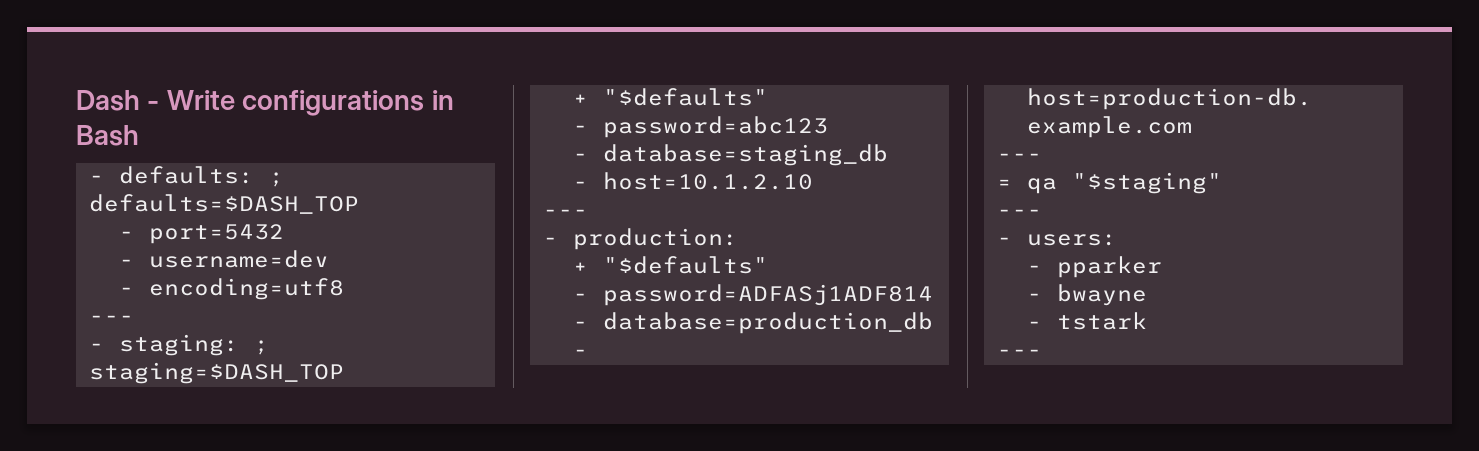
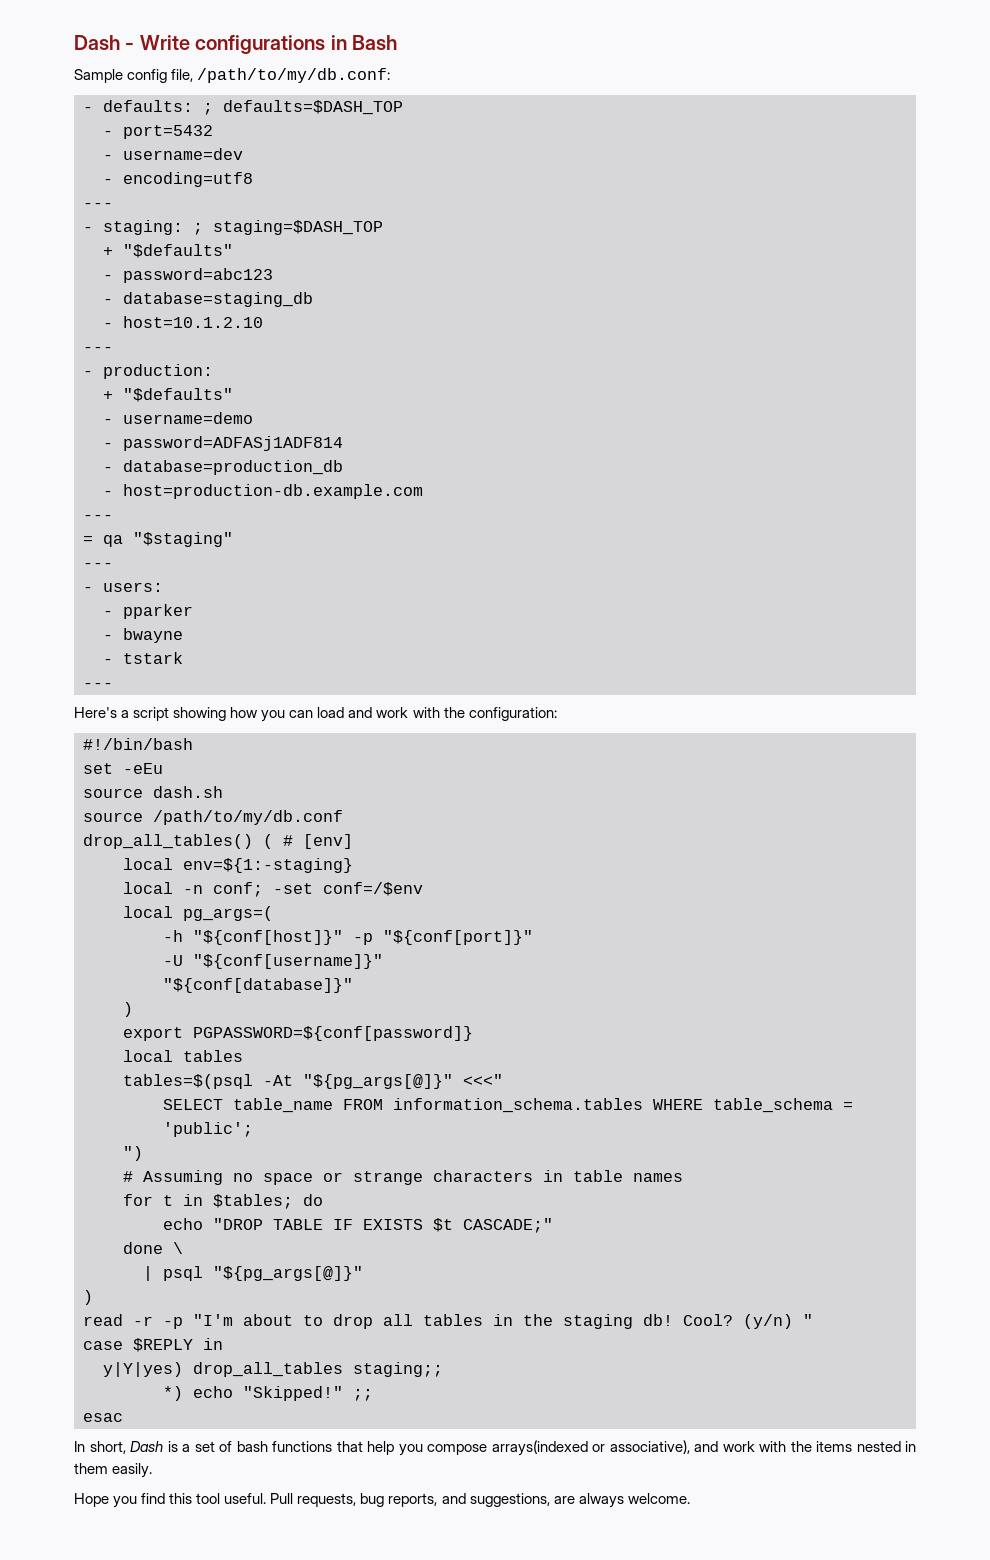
(139, 135) none -> [74,68,391,83] // Sample config file, /path/to/my/db.conf:
(768, 265) none -> [103,412,253,424] // - username=demo
(1042, 353) none -> [74,707,557,722] [83,738,193,750] [83,763,163,774] [83,786,223,798] [83,810,343,825] [83,834,353,849] [123,858,353,873] [123,882,423,897] [123,906,273,921] [163,930,533,945] [163,954,383,969] [163,978,353,993] [123,1002,133,1017] [123,1026,473,1041] [123,1050,243,1062] [123,1074,503,1089] [163,1098,853,1113] [163,1122,253,1137] [123,1146,143,1161] [123,1170,683,1185] [123,1194,323,1209] [163,1218,553,1233] [123,1242,183,1254] [143,1266,363,1281] [83,1290,93,1305] [83,1314,813,1329] [83,1338,223,1352] [103,1362,443,1377] [163,1386,373,1401] [83,1413,123,1422] [74,1440,916,1456] [74,1463,153,1478] [74,1493,690,1508] // Here's a script showing how you can load and work with the configuration: // #!/bin/bash // set -eEu // source dash.sh // source /path/to/my/db.conf // drop_all_tables() ( # [env] // local env=${1:-staging} // local -n conf; -set conf=/$env // local pg_args=( // -h "${conf[host]}" -p "${conf[port]}" // -U "${conf[username]}" // "${conf[database]}" // ) // export PGPASSWORD=${conf[password]} // local tables // tables=$(psql -At "${pg_args[@]}" <<<" // SELECT table_name FROM information_schema.tables WHERE table_schema = 'public'; // ") // # Assuming no space or strange characters in table names // for t in $tables; do // echo "DROP TABLE IF EXISTS $t CASCADE;" // done \ // | psql "${pg_args[@]}" // ) // read -r -p "I'm about to drop all tables in the staging db! Cool? (y/n) " // case $REPLY in // y|Y|yes) drop_all_tables staging;; // *) echo "Skipped!" ;; // esac // In short, Dash is a set of bash functions that help you compose arrays(indexed or associative), and work with the items nested in them easily. // Hope you find this tool useful. Pull requests, bug reports, and suggestions, are always welcome.

